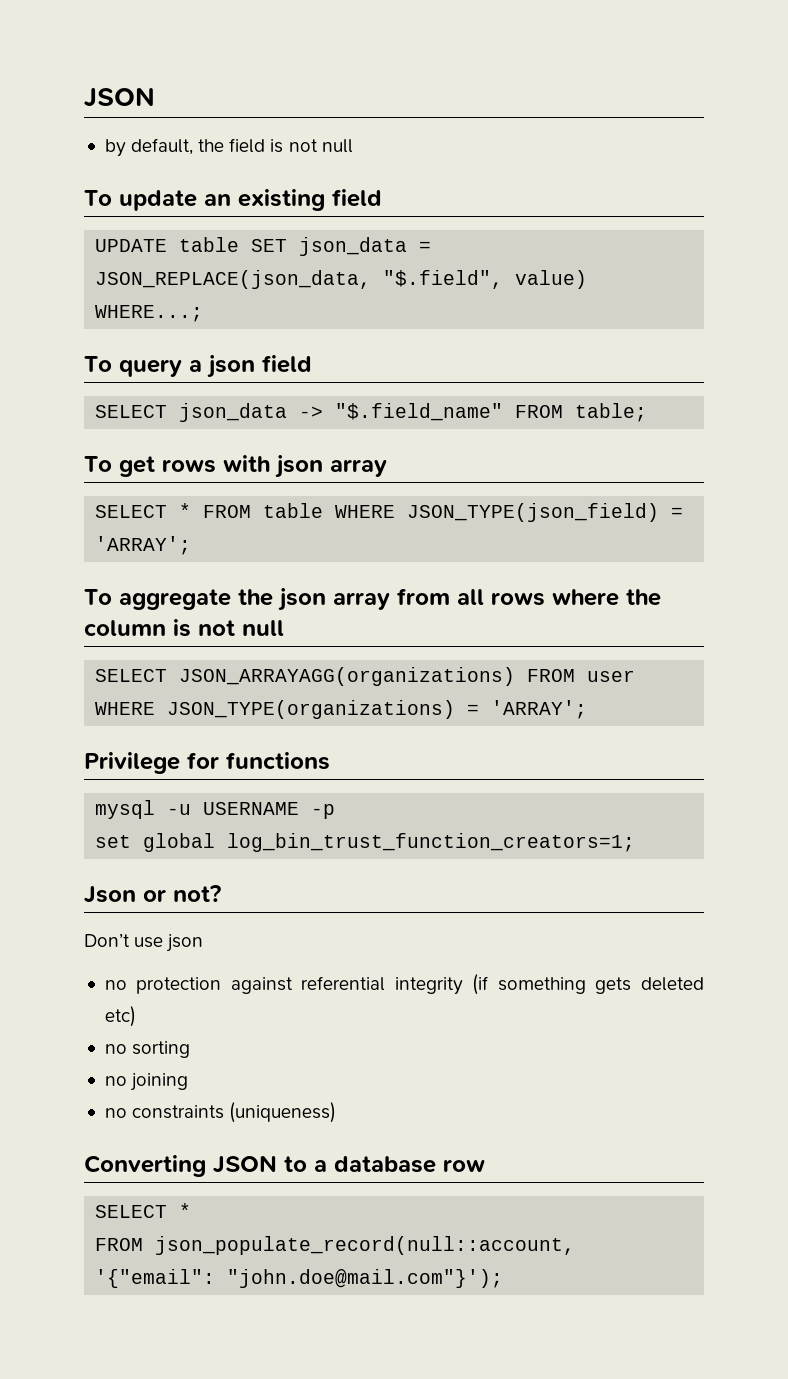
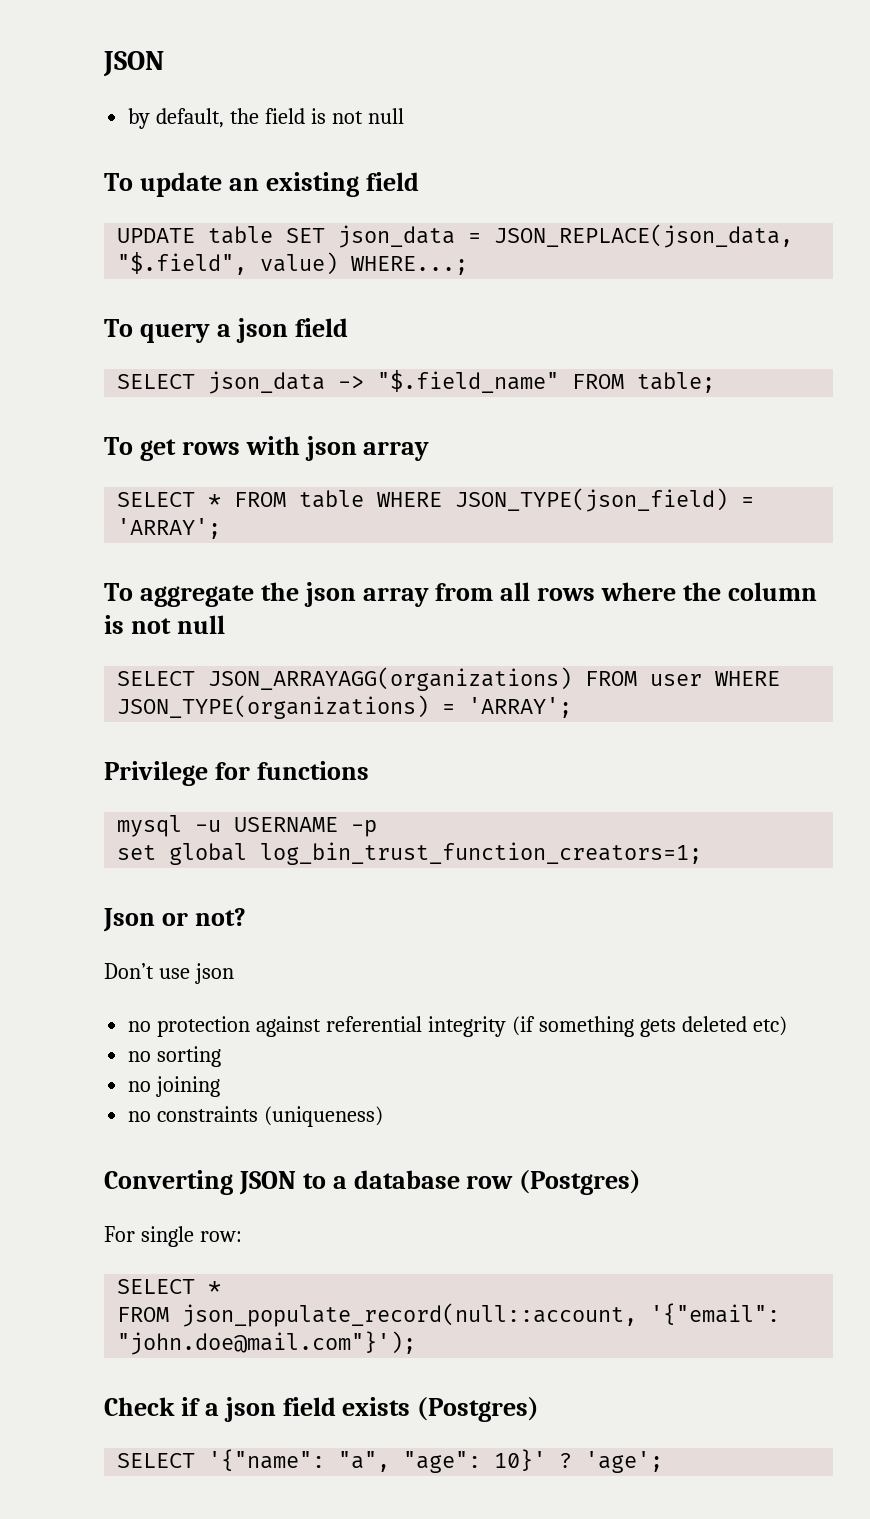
(485, 1165) none -> [519,1170,642,1195] [104,1226,242,1247] (Postgres) // For single row:
(504, 1278) none -> [104,1397,540,1422] [117,1449,664,1473] // Check if a json field exists (Postgres) // SELECT '{"name": "a", "age": 10}' ? 'age';

